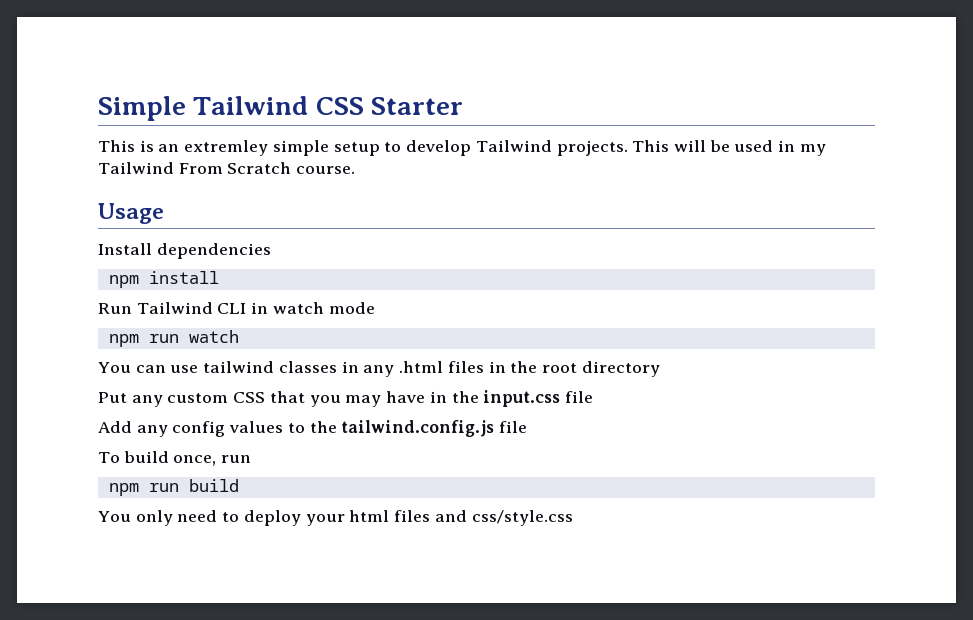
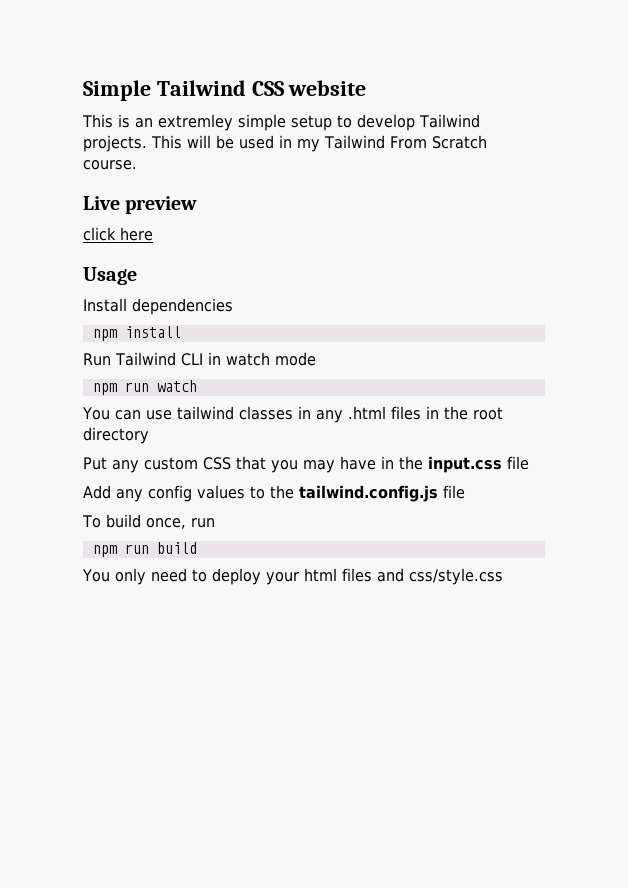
[371,97,464,115] Starter -> [288,80,367,96] website
(356, 170) none -> [83,196,198,214] [83,227,153,241] // Live preview // click here

